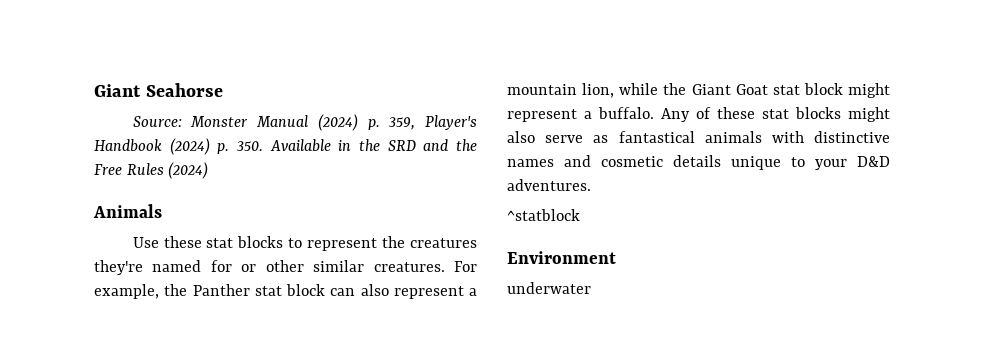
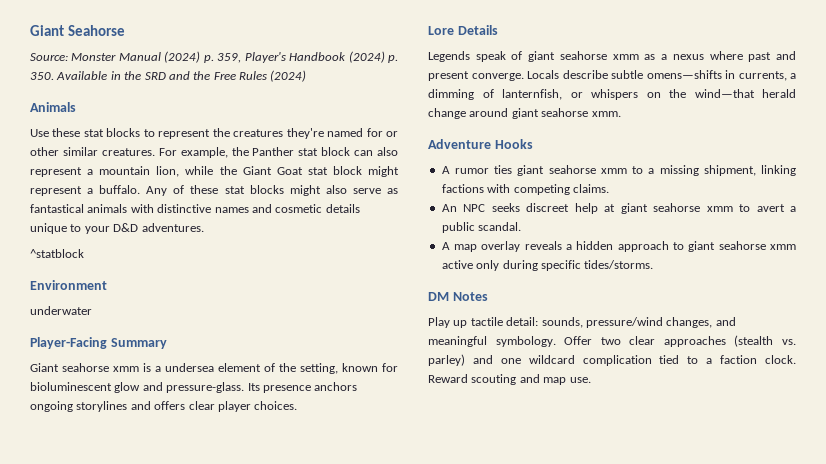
(591, 288) none -> [30,337,167,349] [30,363,398,374] [30,382,358,393] [30,401,298,412] [428,25,498,35] [428,51,796,62] [428,70,796,81] [428,89,796,100] [428,108,621,119] [428,139,533,149] [441,165,796,176] [441,184,609,195] [441,203,796,214] [441,222,522,233] [441,241,796,252] [441,260,654,271] [428,292,488,301] [428,317,736,328] [428,335,796,347] [428,354,796,366] [428,374,591,385] // Player-Facing Summary // Giant seahorse xmm is a undersea element of the setting, known for bioluminescent glow and pressure-glass. Its presence anchors ongoing storylines and offers clear player choices. // Lore Details // Legends speak of giant seahorse xmm as a nexus where past and present converge. Locals describe subtle omens—shifts in currents, a dimming of lanternfish, or whispers on the wind—that herald change around giant seahorse xmm. // Adventure Hooks // A rumor ties giant seahorse xmm to a missing shipment, linking factions with competing claims. // An NPC seeks discreet help at giant seahorse xmm to avert a public scandal. // A map overlay reveals a hidden approach to giant seahorse xmm active only during specific tides/storms. // DM Notes // Play up tactile detail: sounds, pressure/wind changes, and meaningful symbology. Offer two clear approaches (stealth vs. parley) and one wildcard complication tied to a faction clock. Reward scouting and map use.

